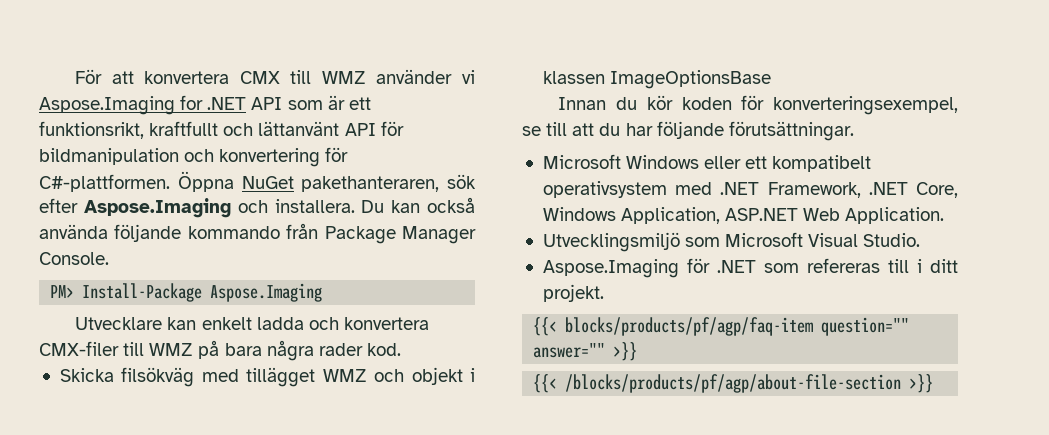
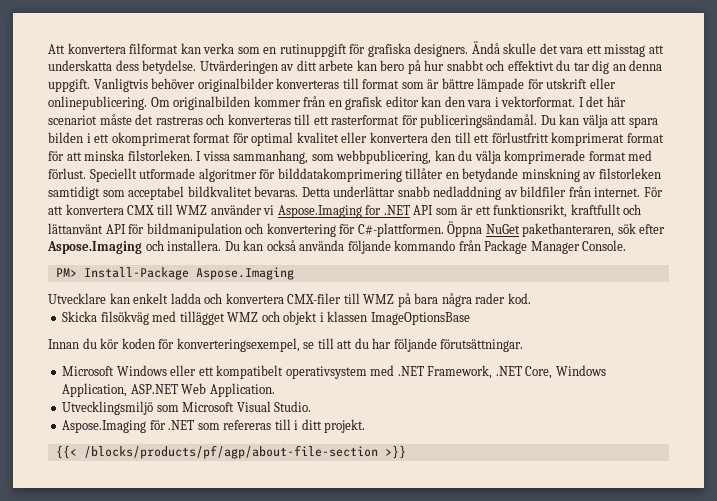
(75, 76) none -> [48,41,664,57] [48,60,663,74] [48,78,616,92] [48,96,626,110] [48,114,658,128] [48,132,664,146] [48,150,653,164] [48,168,661,182] [48,186,641,200] Att konvertera filformat kan verka som en rutinuppgift för grafiska designers. Ändå skulle det vara ett misstag att underskatta dess betydelse. Utvärderingen av ditt arbete kan bero på hur snabbt och effektivt du tar dig an denna uppgift. Vanligtvis behöver originalbilder konverteras till format som är bättre lämpade för utskrift eller onlinepublicering. Om originalbilden kommer från en grafisk editor kan den vara i vektorformat. I det här scenariot måste det rastreras och konverteras till ett rasterformat för publiceringsändamål. Du kan välja att spara bilden i ett okomprimerat format för optimal kvalitet eller konvertera den till ett förlustfritt komprimerat format för att minska filstorleken. I vissa sammanhang, som webbpublicering, kan du välja komprimerade format med förlust. Speciellt utformade algoritmer för bilddatakomprimering tillåter en betydande minskning av filstorleken samtidigt som acceptabel bildkvalitet bevaras. Detta underlättar snabb nedladdning av bildfiler från internet.
[533,317,910,336] [533,342,638,361] // {{< blocks/products/pf/agp/faq-item question="" answer="" >}} -> (366, 426) none

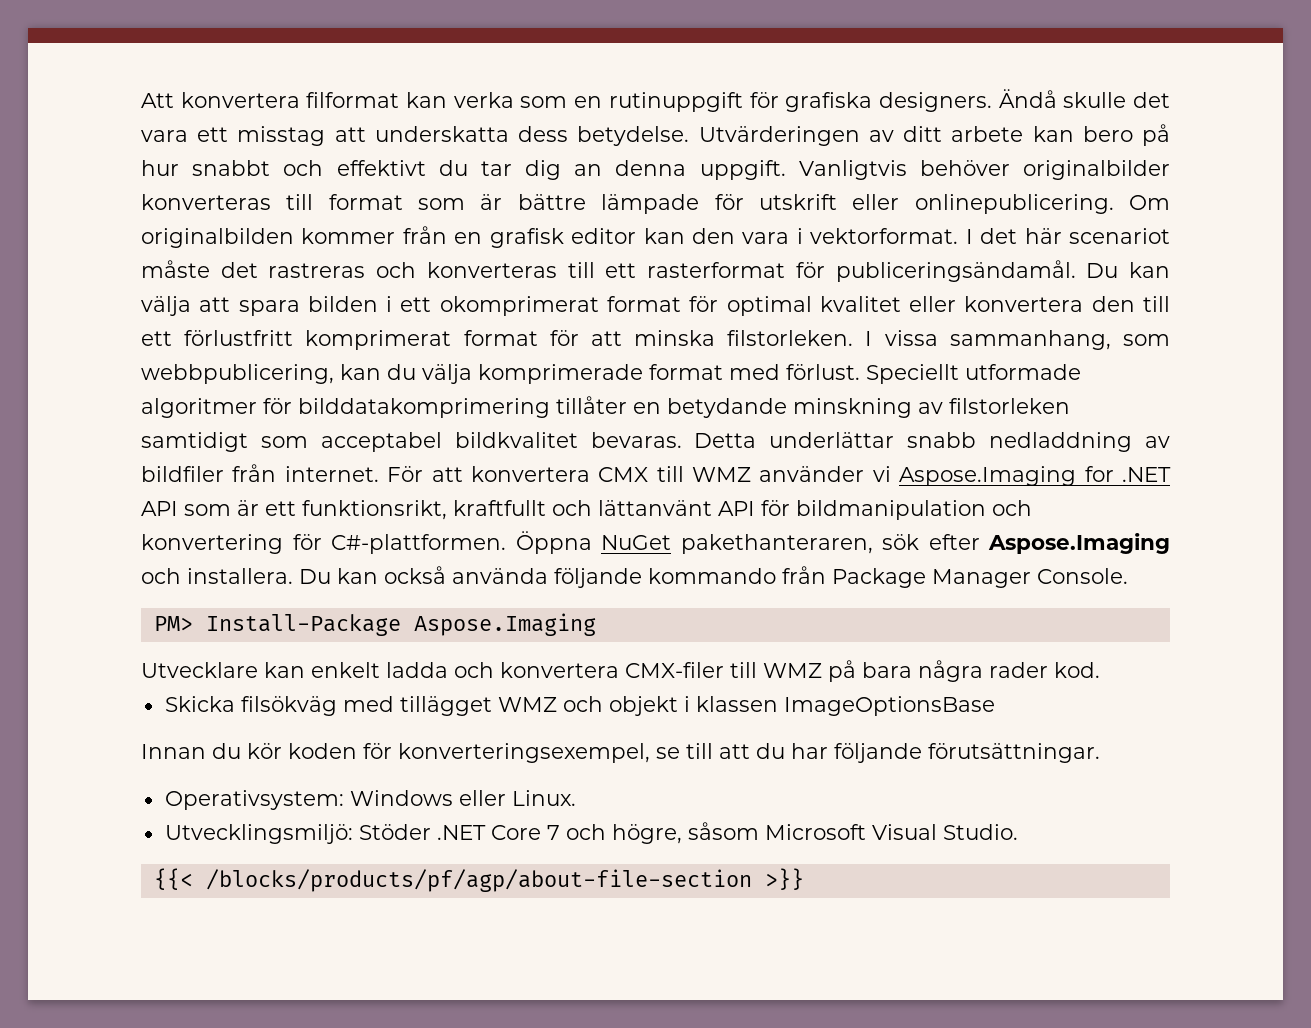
[62,366,115,376] Microsoft -> [164,790,344,810] Operativsystem:
[198,365,606,379] [62,383,275,397] [62,401,312,415] [62,419,366,433] ett kompatibelt operativsystem med .NET Framework, .NET Core, Windows Application, ASP.NET Web Application. // Utvecklingsmiljö som Microsoft Visual Studio. // Aspose.Imaging för .NET som refereras till i ditt projekt. -> [511,790,576,806] [164,822,1018,844] Linux. // Utvecklingsmiljö: Stöder .NET Core 7 och högre, såsom Microsoft Visual Studio.

